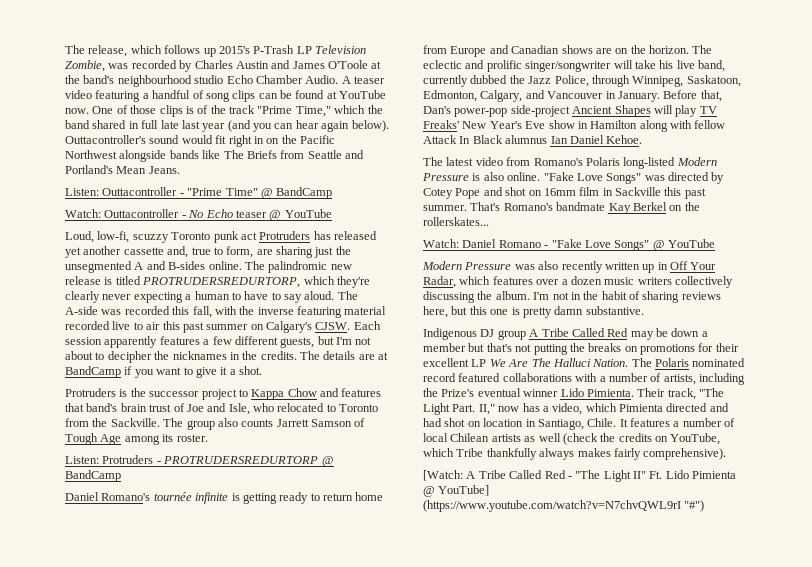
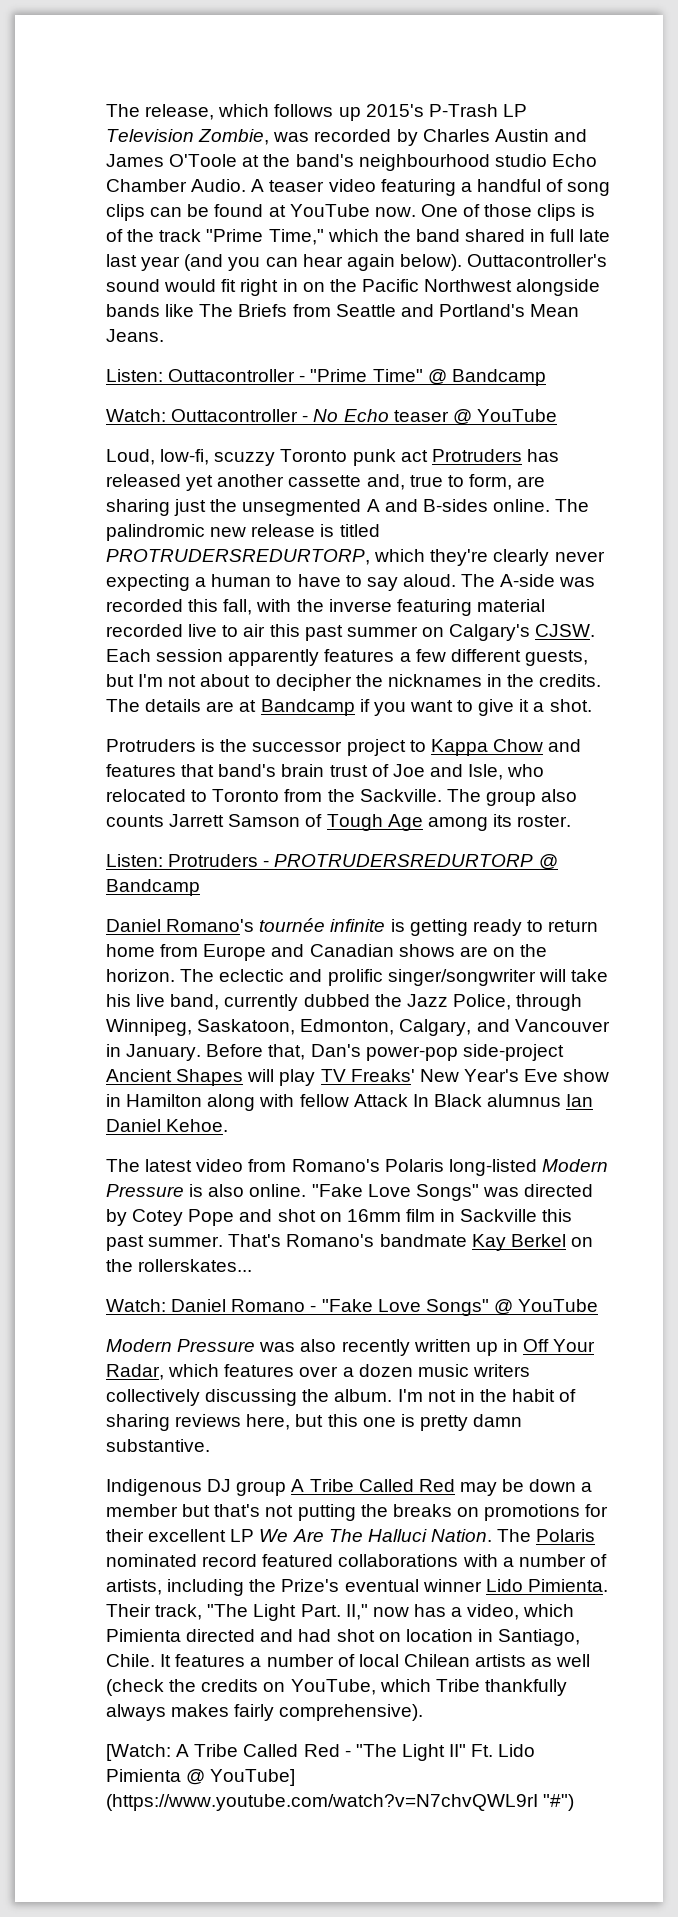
[276,187,333,199] BandCamp -> [451,369,546,386] Bandcamp
[65,366,121,378] BandCamp -> [260,699,355,716] Bandcamp
[65,470,121,482] BandCamp -> [106,879,200,896] Bandcamp

